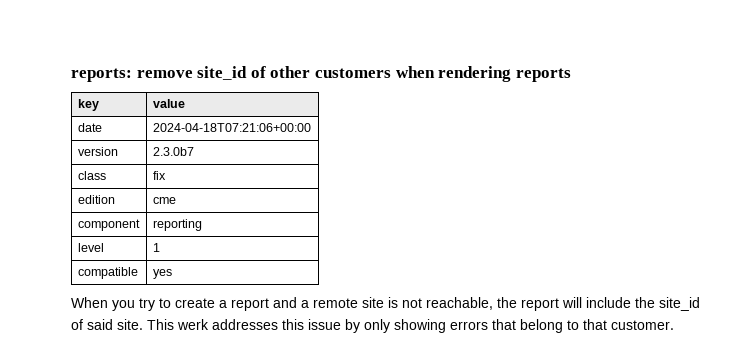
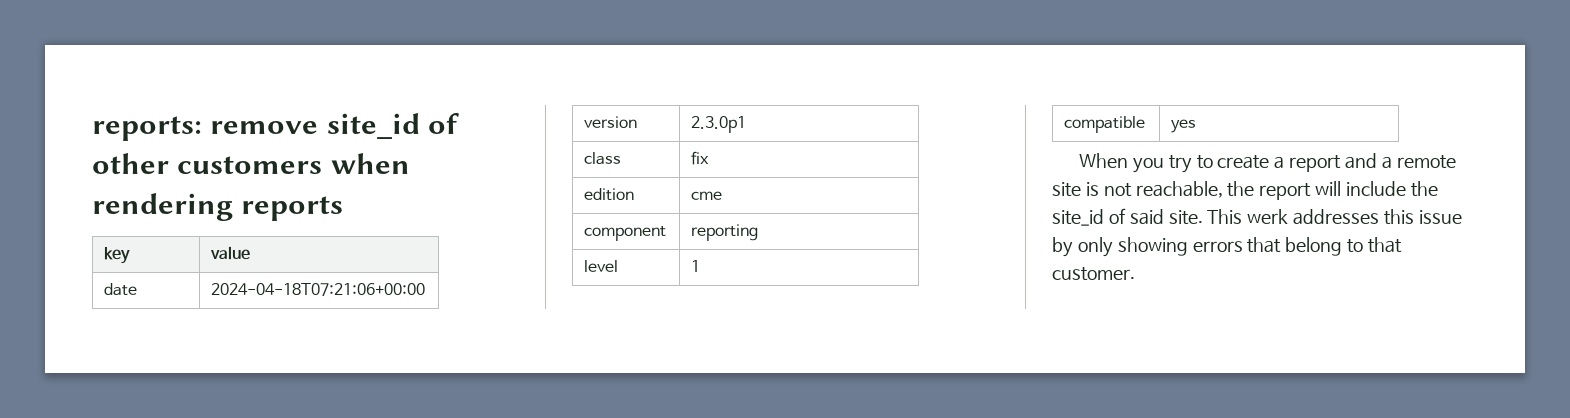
[152,147,194,156] 2.3.0b7 -> [691,116,747,133] 2.3.0p1

